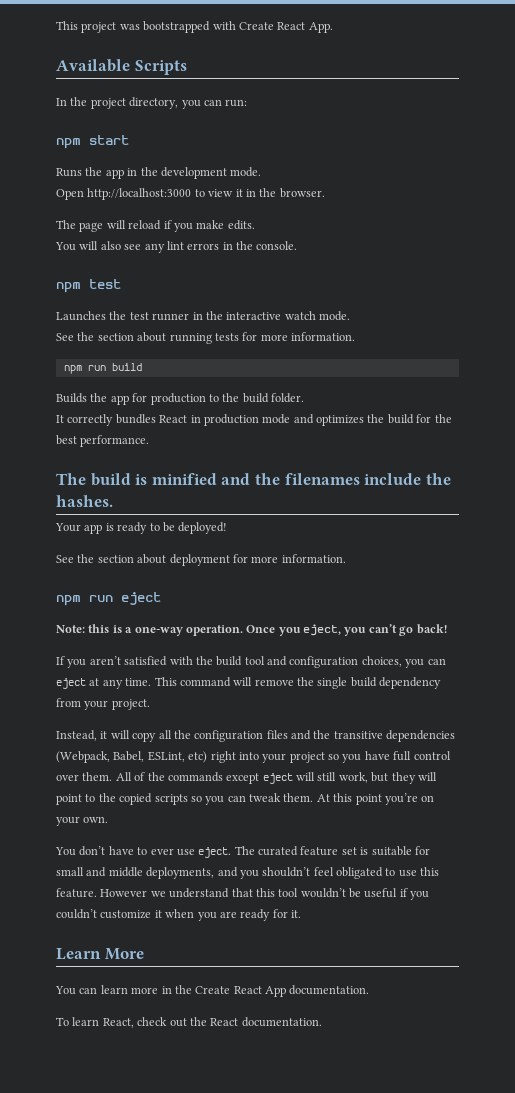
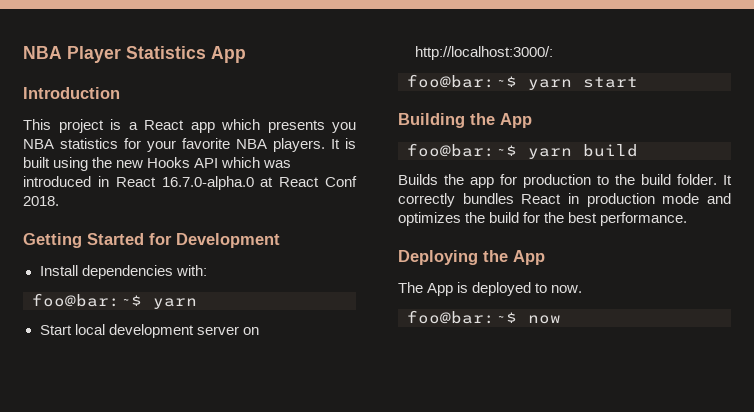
[56,21,333,33] [56,59,187,75] [56,97,248,109] [56,135,129,149] [56,167,262,179] [56,188,325,200] [56,220,255,232] [55,241,298,253] [56,279,121,293] [56,311,350,321] [56,332,355,344] [63,365,106,374] This project was bootstrapped with Create React App. // Available Scripts // In the project directory, you can run: // npm start // Runs the app in the development mode. // Open http://localhost:3000 to view it in the browser. // The page will reload if you make edits. // You will also see any lint errors in the console. // npm test // Launches the test runner in the interactive watch mode. // See the section about running tests for more information. // npm run -> [23,46,246,63] [23,87,120,99] [23,119,356,133] [23,138,356,152] [23,157,292,171] [23,176,357,190] [23,196,59,206] [23,233,280,248] [39,265,207,279] [32,293,197,309] [39,324,259,338] [414,46,553,60] [407,74,638,90] [398,113,532,128] [407,143,572,159] NBA Player Statistics App // Introduction // This project is a React app which presents you NBA statistics for your favorite NBA players. It is built using the new Hooks API which was introduced in React 16.7.0-alpha.0 at React Conf 2018. // Getting Started for Development // Install dependencies with: // foo@bar:~$ yarn // Start local development server on http://localhost:3000/: // foo@bar:~$ yarn start // Building the App // foo@bar:~$ yarn
(304, 398) // -> (717, 179) none
[56,473,451,486] [56,495,113,507] [55,522,228,534] [56,554,346,566] [56,592,161,606] [56,624,447,636] [56,656,446,668] [56,677,442,689] [56,698,150,710] [56,730,456,742] [56,751,451,763] [56,772,437,784] [56,793,435,805] [56,816,109,826] [55,846,430,858] [56,867,440,879] [56,888,430,900] [56,909,301,921] [56,948,144,960] [55,985,370,997] [56,1017,322,1028] The build is minified and the filenames include the hashes. // Your app is ready to be deployed! // See the section about deployment for more information. // npm run eject // Note: this is a one-way operation. Once you eject, you can’t go back! // If you aren’t satisfied with the build tool and configuration choices, you can eject at any time. This command will remove the single build dependency from your project. // Instead, it will copy all the configuration files and the transitive dependencies (Webpack, Babel, ESLint, etc) right into your project so you have full control over them. All of the commands except eject will still work, but they will point to the copied scripts so you can tweak them. At this point you’re on your own. // You don’t have to ever use eject. The curated feature set is suitable for small and middle deployments, and you shouldn’t feel obligated to use this feature. However we understand that this tool wouldn’t be useful if you couldn’t customize it when you are ready for it. // Learn More // You can learn more in the Create React App documentation. // To learn React, check out the React documentation. -> [398,250,545,265] [398,282,583,296] [407,310,561,324] Deploying the App // The App is deployed to now. // foo@bar:~$ now

